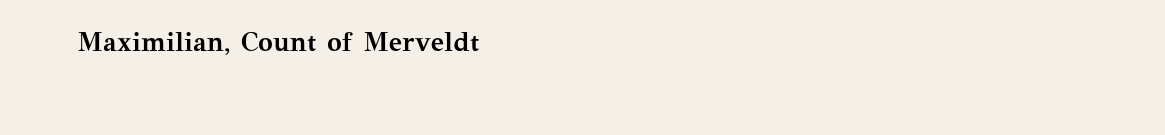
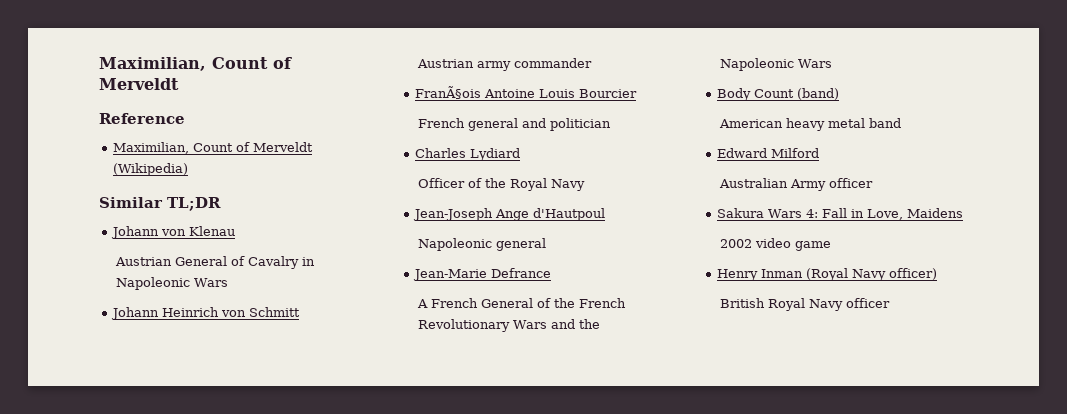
[77,31,479,55] Maximilian, Count of Merveldt -> [99,57,292,71] [99,78,179,90] [99,113,185,124] [113,142,314,154] [113,163,189,176] [99,197,221,211] [111,226,236,239] [115,256,316,269] [116,277,229,290] [111,307,301,320] [417,58,593,71] [415,86,638,99] [418,118,612,131] [415,148,521,161] [418,178,586,191] [413,208,606,221] [418,238,547,251] [413,268,552,281] [417,298,627,308] [418,319,601,332] [720,58,833,71] [717,88,840,101] [719,118,902,131] [717,148,820,158] [719,178,874,191] [717,208,964,220] [720,238,832,251] [717,268,938,281] [720,298,891,311] Maximilian, Count of Merveldt // Reference // Maximilian, Count of Merveldt (Wikipedia) // Similar TL;DR // Johann von Klenau // Austrian General of Cavalry in Napoleonic Wars // Johann Heinrich von Schmitt // Austrian army commander // FranÃ§ois Antoine Louis Bourcier // French general and politician // Charles Lydiard // Officer of the Royal Navy // Jean-Joseph Ange d'Hautpoul // Napoleonic general // Jean-Marie Defrance // A French General of the French Revolutionary Wars and the Napoleonic Wars // Body Count (band) // American heavy metal band // Edward Milford // Australian Army officer // Sakura Wars 4: Fall in Love, Maidens // 2002 video game // Henry Inman (Royal Navy officer) // British Royal Navy officer

